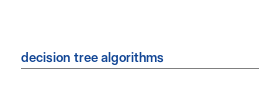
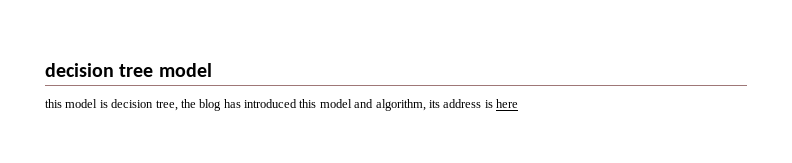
[101,52,165,65] algorithms -> [158,63,212,77] [45,99,518,111] model // this model is decision tree, the blog has introduced this model and algorithm, its address is here

